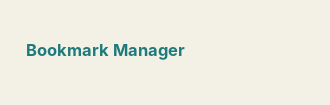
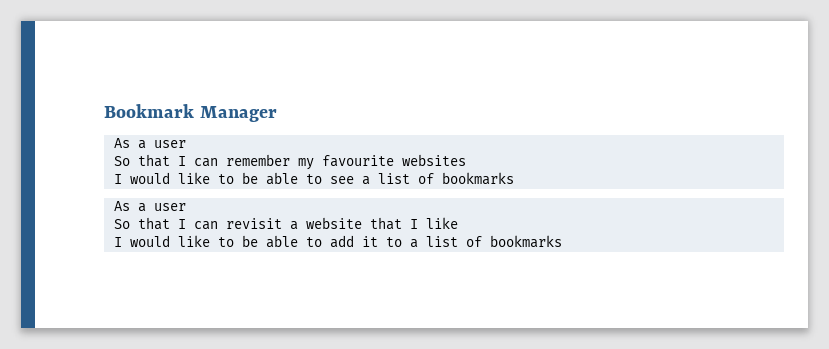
(186, 52) none -> [113,138,186,149] [113,154,466,170] [113,172,514,185] [113,201,186,212] [113,217,458,230] [113,235,562,248] // As a user // So that I can remember my favourite websites // I would like to be able to see a list of bookmarks // As a user // So that I can revisit a website that I like // I would like to be able to add it to a list of bookmarks

